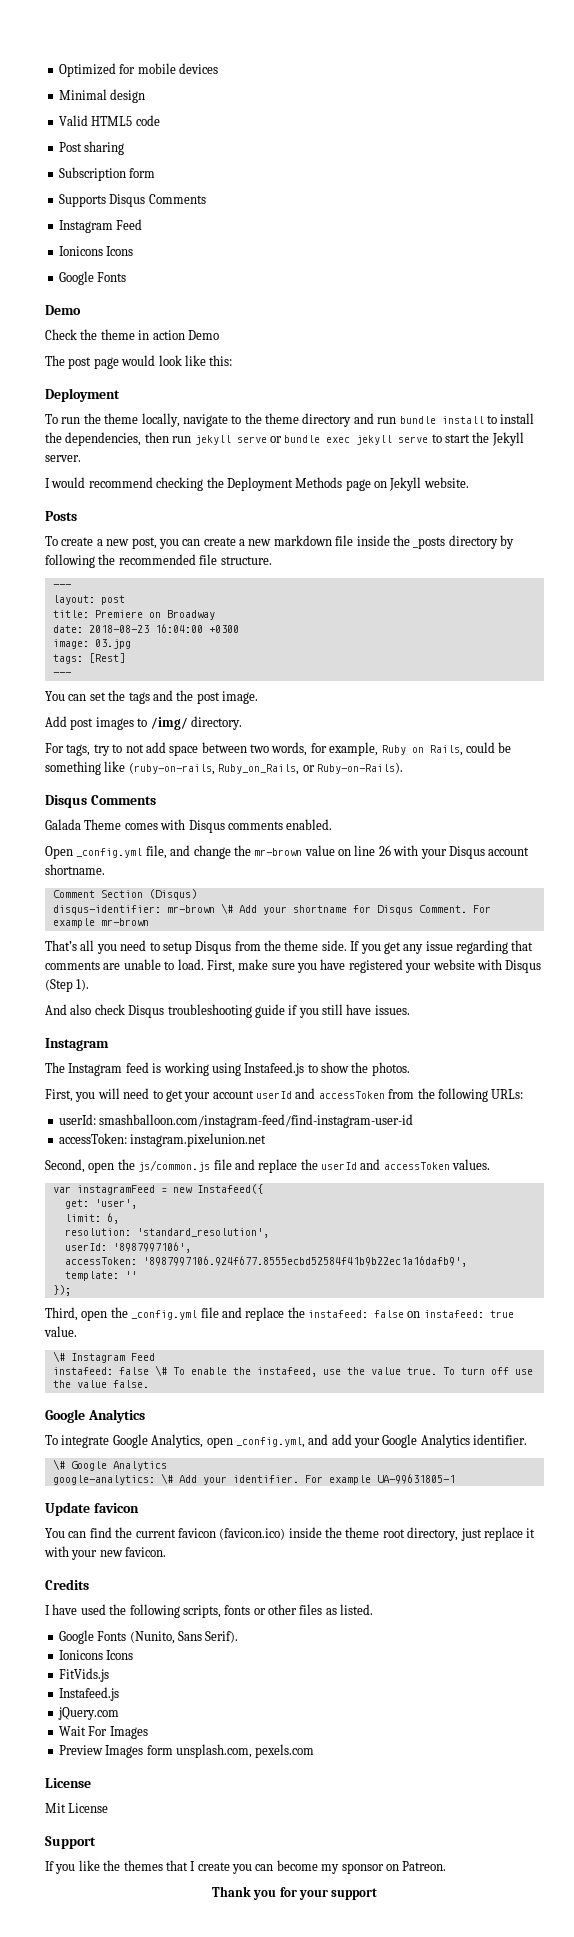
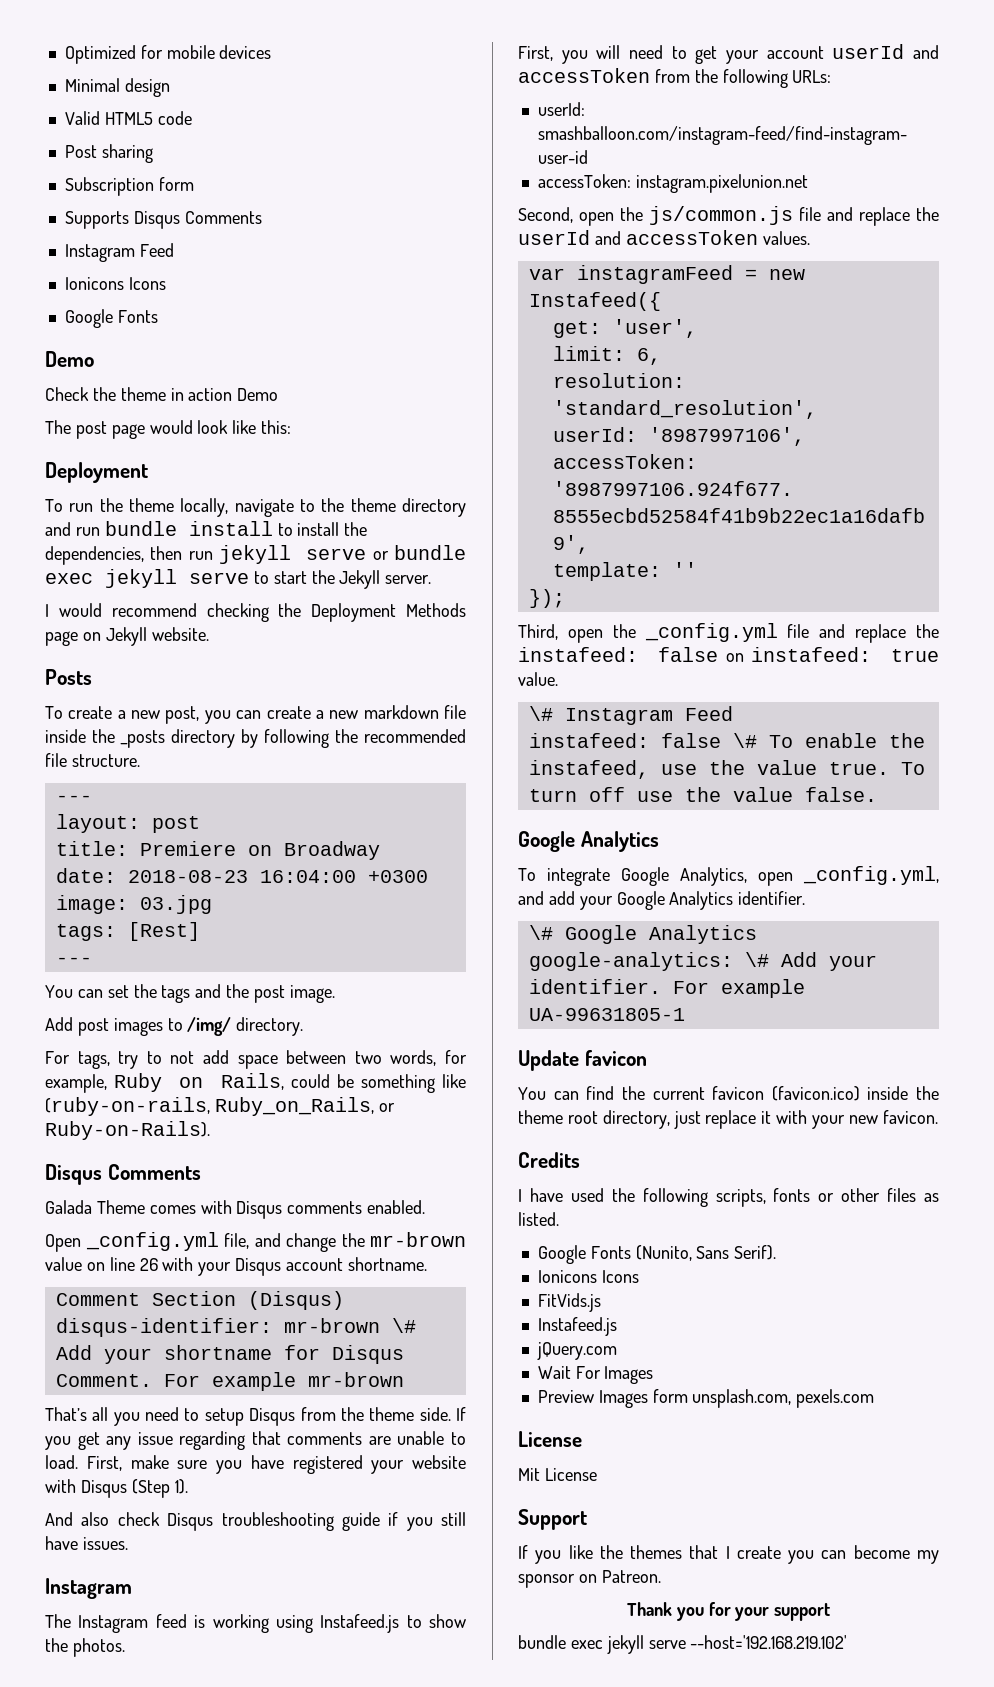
(378, 1894) none -> [518,1635,848,1654] // bundle exec jekyll serve --host='192.168.219.102'

